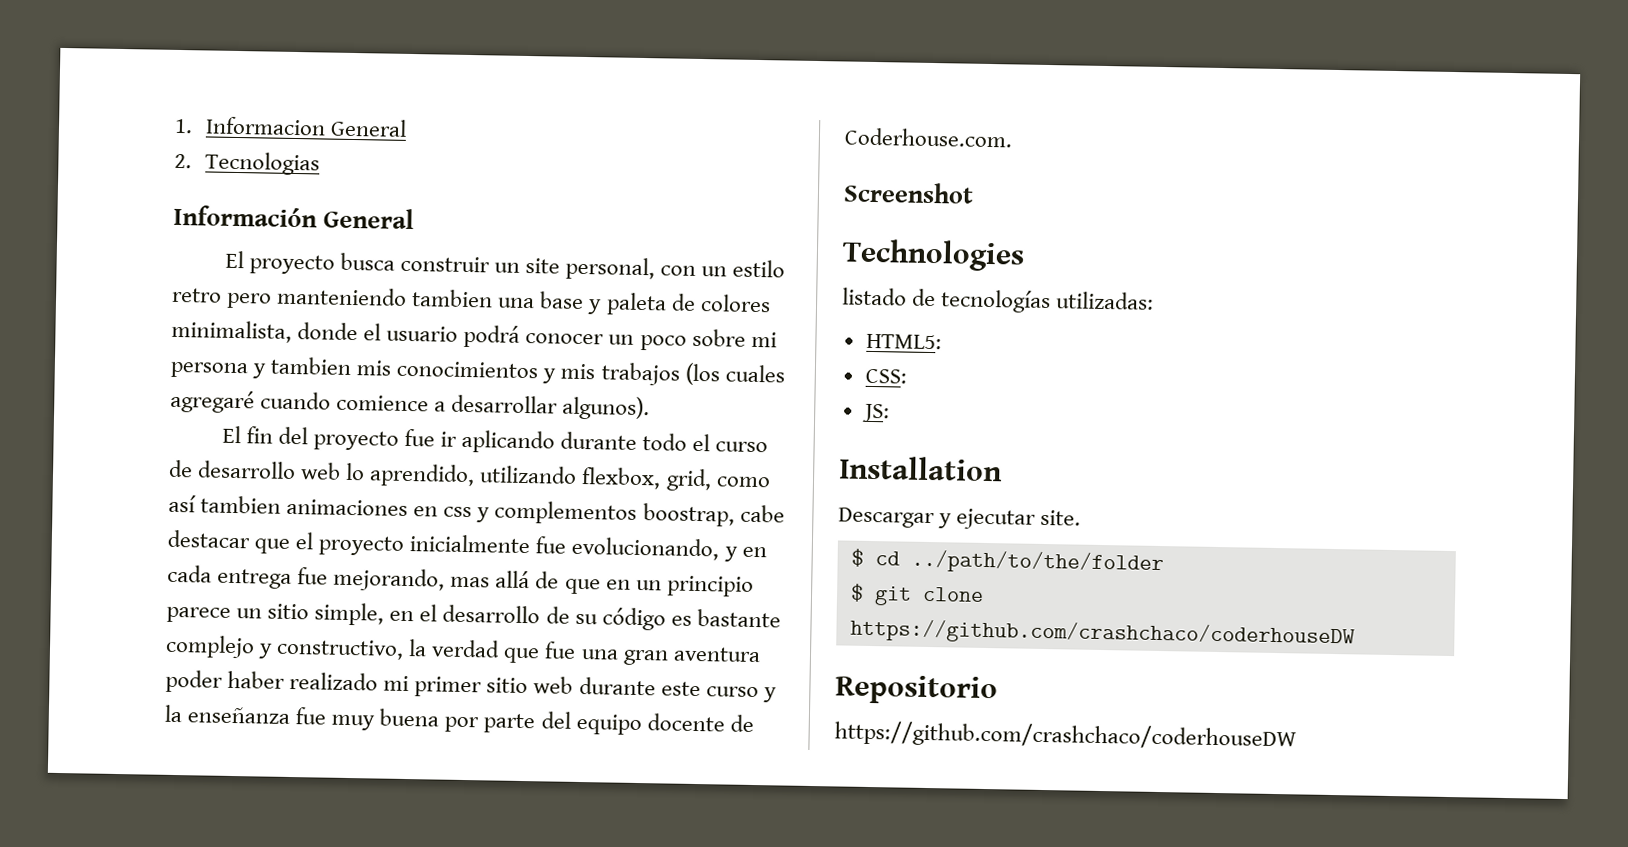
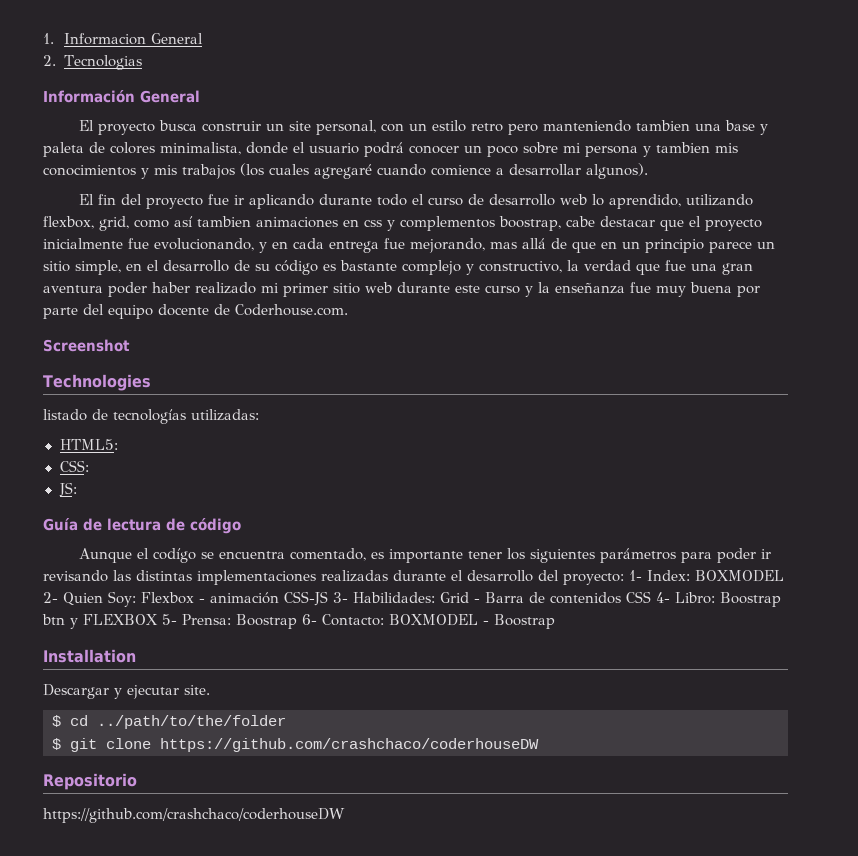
(890, 413) none -> [43,518,241,534] [78,548,771,563] [43,570,784,585] [43,591,781,607] [42,614,555,629] // Guía de lectura de código // Aunque el codígo se encuentra comentado, es importante tener los siguientes parámetros para poder ir revisando las distintas implementaciones realizadas durante el desarrollo del proyecto: 1- Index: BOXMODEL 2- Quien Soy: Flexbox - animación CSS-JS 3- Habilidades: Grid - Barra de contenidos CSS 4- Libro: Boostrap btn y FLEXBOX 5- Prensa: Boostrap 6- Contacto: BOXMODEL - Boostrap

